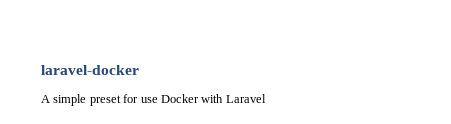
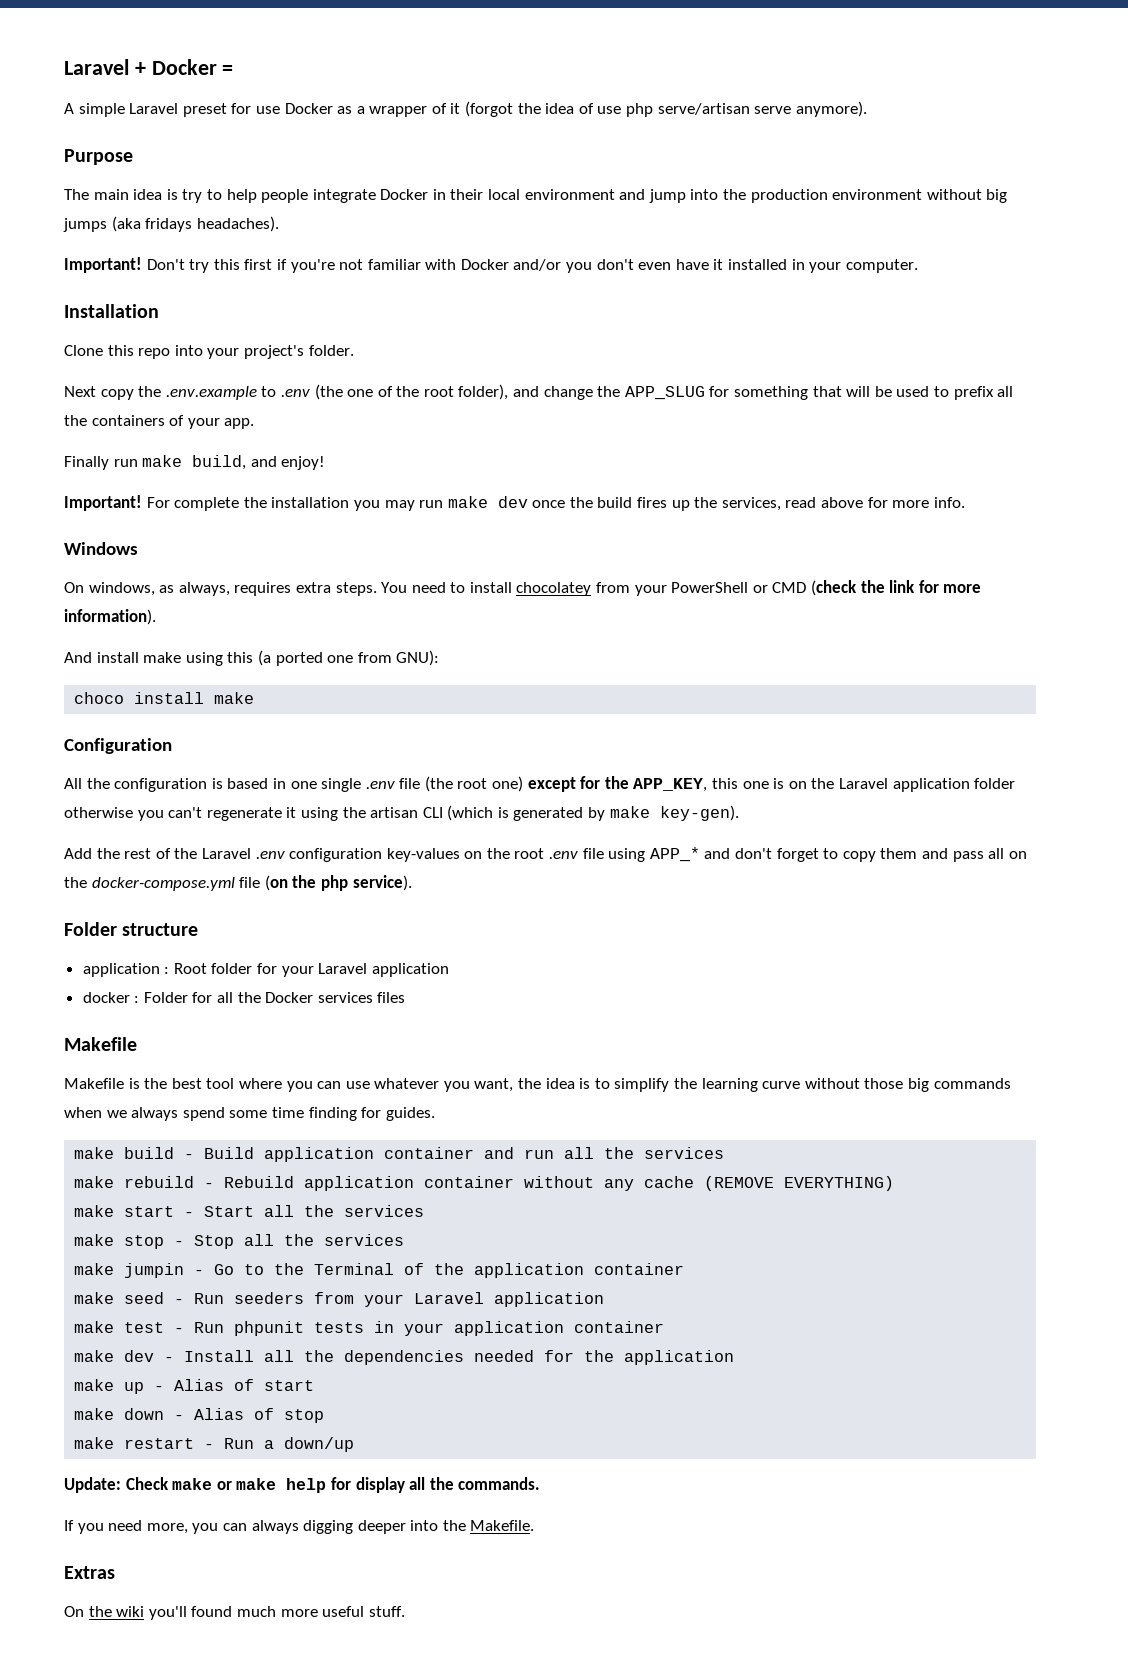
[41,65,139,75] laravel-docker -> [64,59,234,75] Laravel + Docker =
(87, 100) none -> [129,103,179,114] Laravel
[201,94,266,103] with Laravel -> [337,101,867,117] [64,149,133,165] [64,189,1008,203] [63,216,279,232] [64,257,918,273] [64,304,159,318] [64,345,354,359] [64,384,1014,400] [64,415,255,429] [64,455,326,470] [64,495,965,511] [64,542,138,555] [64,580,982,596] [64,609,156,625] [64,650,440,666] [74,692,255,704] [64,738,172,754] [64,776,1016,792] [64,805,739,821] [64,847,1027,862] [64,875,412,891] [64,922,199,936] [82,963,449,977] [82,992,406,1003] [64,1037,137,1051] [64,1078,1011,1092] [64,1107,435,1121] [74,1147,725,1162] [74,1176,895,1191] [74,1205,425,1217] [74,1234,405,1249] [74,1263,685,1278] [74,1292,605,1307] [74,1321,665,1336] [74,1350,735,1365] [74,1379,315,1394] [74,1408,325,1423] [74,1437,355,1452] [64,1477,541,1493] [64,1520,535,1534] [64,1566,115,1579] [64,1606,405,1620] as a wrapper of it (forgot the idea of use php serve/artisan serve anymore). // Purpose // The main idea is try to help people integrate Docker in their local environment and jump into the production environment without big jumps (aka fridays headaches). // Important! Don't try this first if you're not familiar with Docker and/or you don't even have it installed in your computer. // Installation // Clone this repo into your project's folder. // Next copy the .env.example to .env (the one of the root folder), and change the APP_SLUG for something that will be used to prefix all the containers of your app. // Finally run make build, and enjoy! // Important! For complete the installation you may run make dev once the build fires up the services, read above for more info. // Windows // On windows, as always, requires extra steps. You need to install chocolatey from your PowerShell or CMD (check the link for more information). // And install make using this (a ported one from GNU): // choco install make // Configuration // All the configuration is based in one single .env file (the root one) except for the APP_KEY, this one is on the Laravel application folder otherwise you can't regenerate it using the artisan CLI (which is generated by make key-gen). // Add the rest of the Laravel .env configuration key-values on the root .env file using APP_* and don't forget to copy them and pass all on the docker-compose.yml file (on the php service). // Folder structure // application : Root folder for your Laravel application // docker : Folder for all the Docker services files // Makefile // Makefile is the best tool where you can use whatever you want, the idea is to simplify the learning curve without those big commands when we always spend some time finding for guides. // make build - Build application container and run all the services // make rebuild - Rebuild application container without any cache (REMOVE EVERYTHING) // make start - Start all the services // make stop - Stop all the services // make jumpin - Go to the Terminal of the application container // make seed - Run seeders from your Laravel application // make test - Run phpunit tests in your application container // make dev - Install all the dependencies needed for the application // make up - Alias of start // make down - Alias of stop // make restart - Run a down/up // Update: Check make or make help for display all the commands. // If you need more, you can always digging deeper into the Makefile. // Extras // On the wiki you'll found much more useful stuff.

